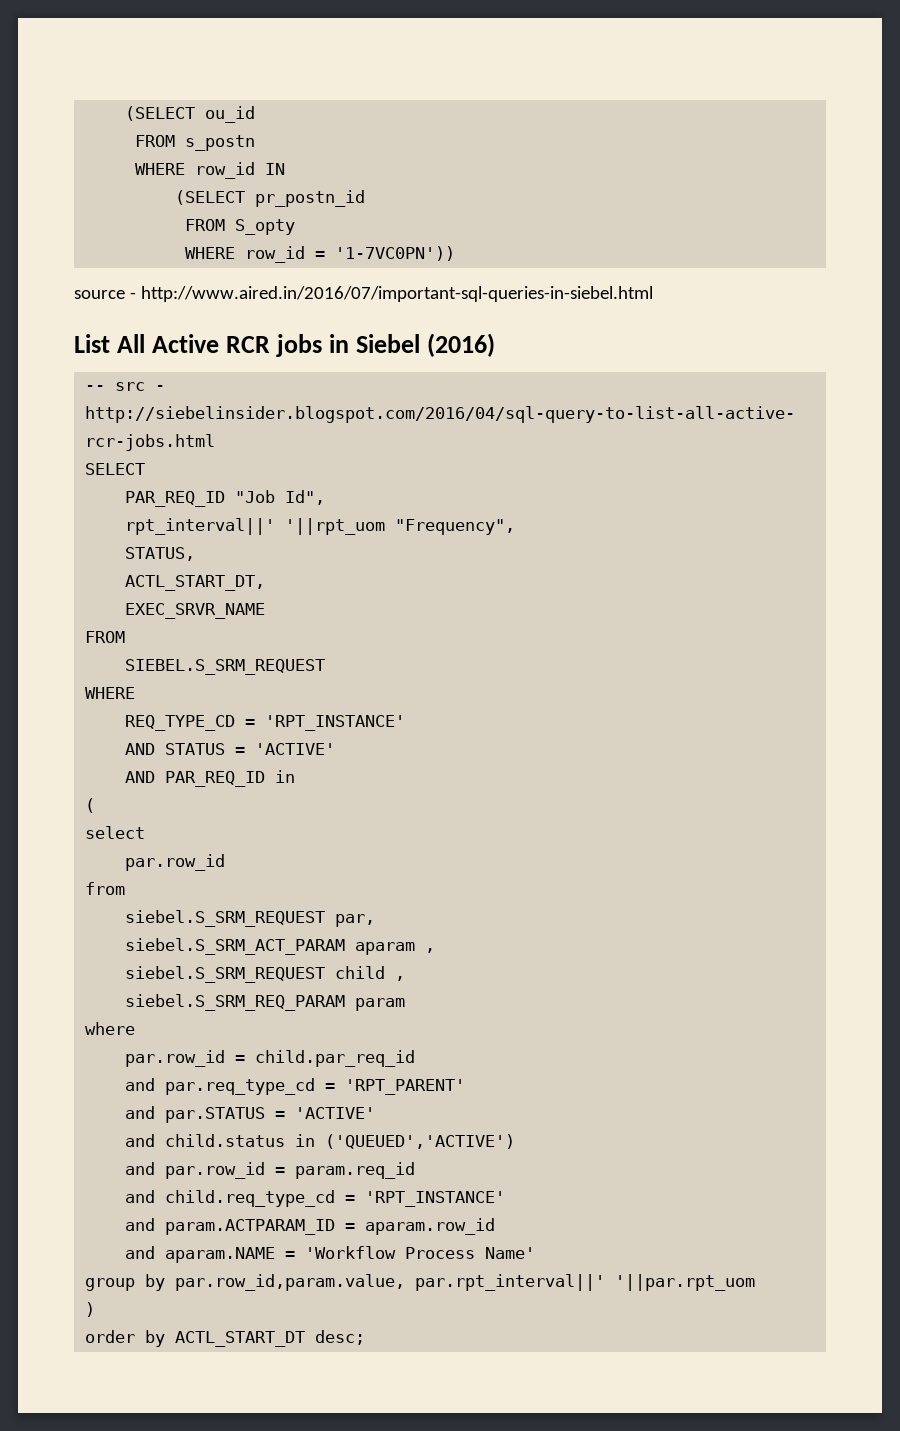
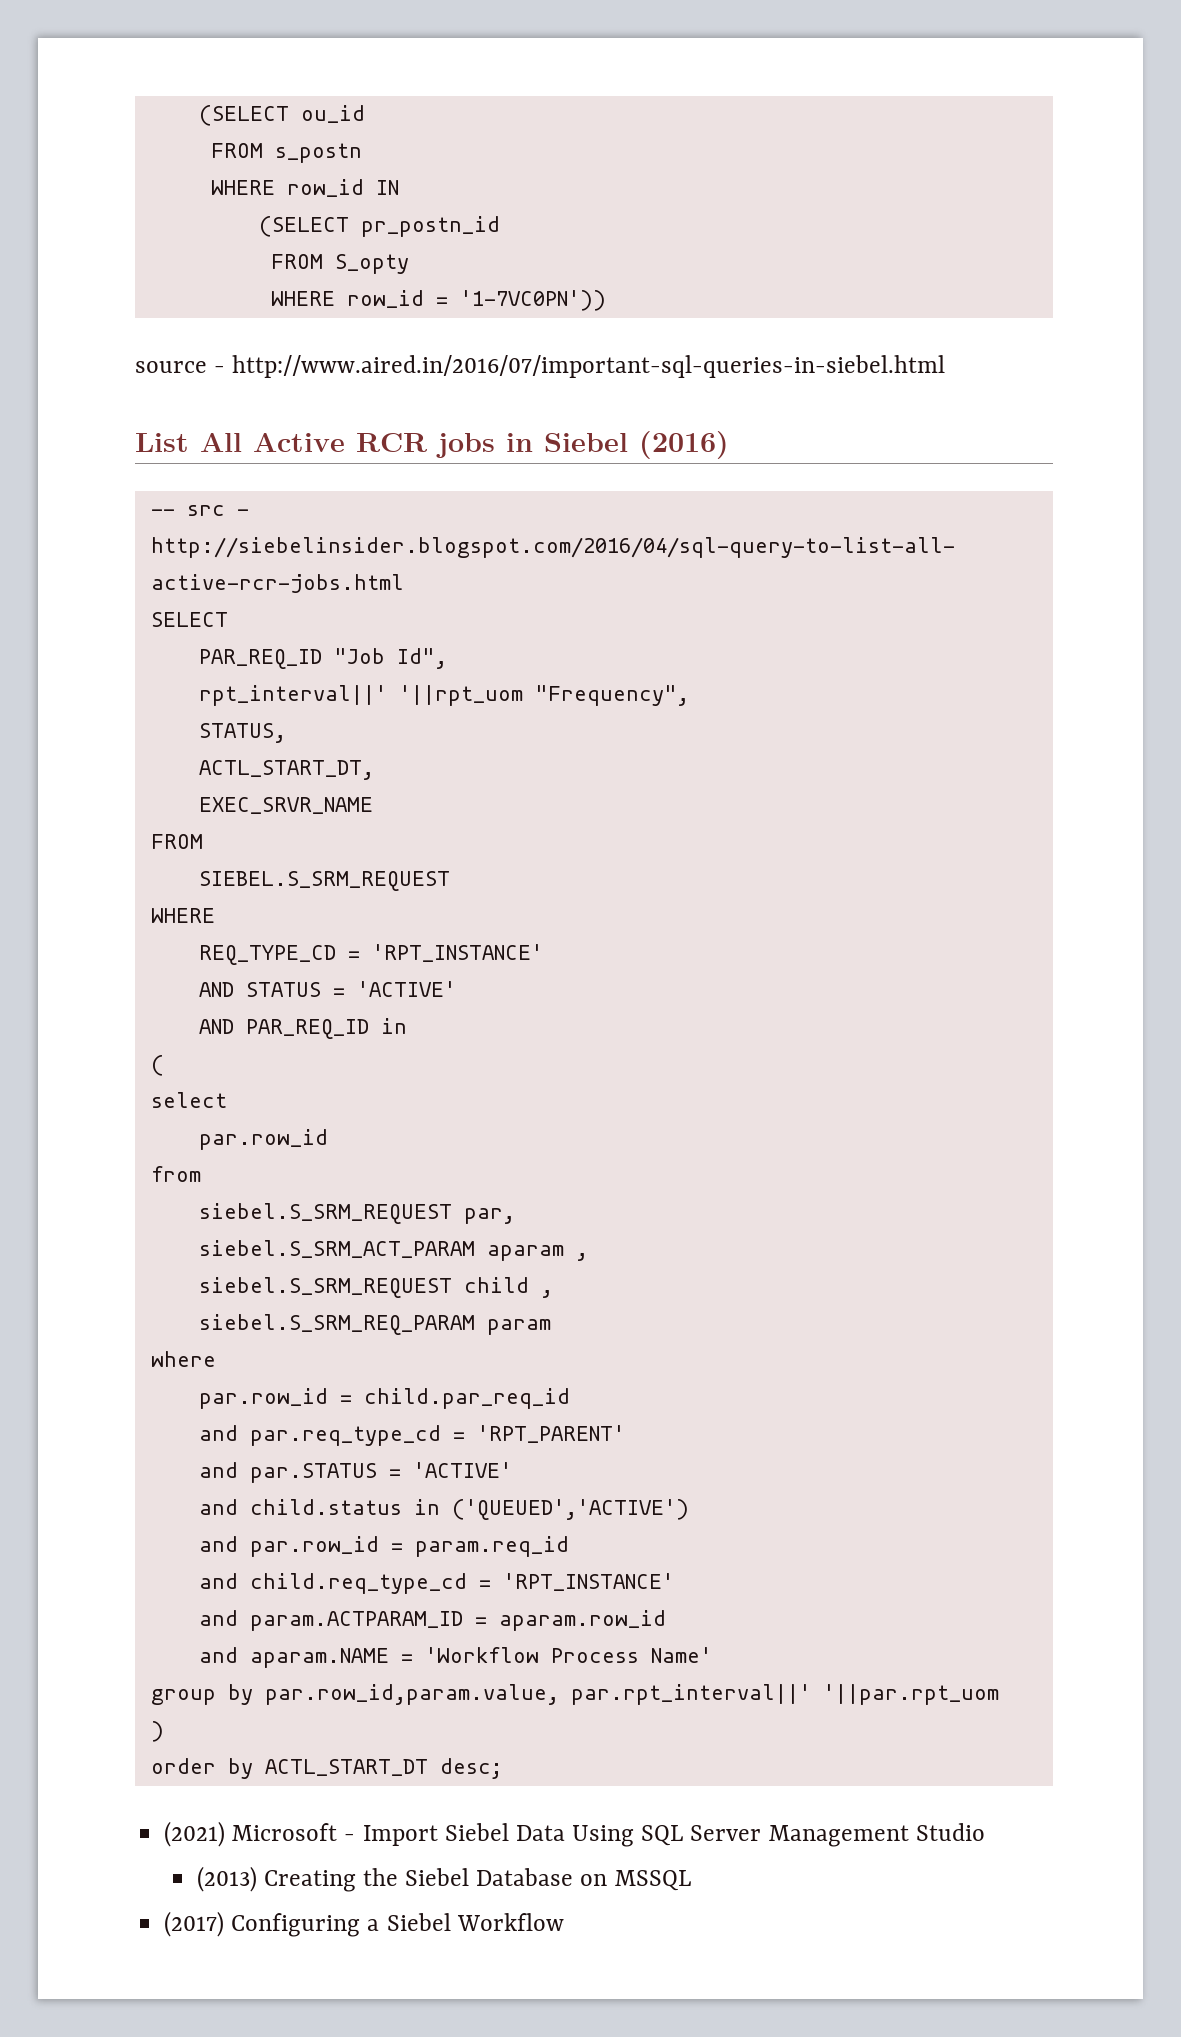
(366, 1337) none -> [164,1821,985,1847] [196,1866,691,1892] [164,1911,564,1937] // (2021) Microsoft - Import Siebel Data Using SQL Server Management Studio // (2013) Creating the Siebel Database on MSSQL // (2017) Configuring a Siebel Workflow

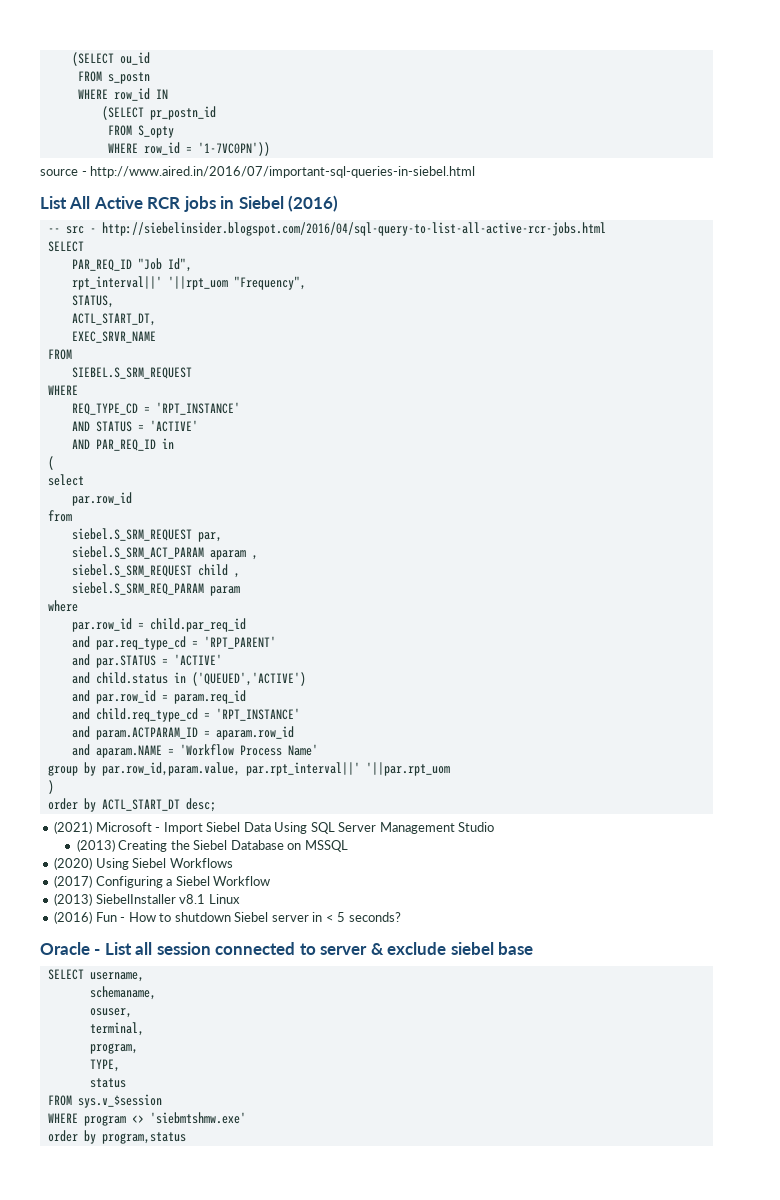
(691, 1880) none -> [54,857,233,870] // (2020) Using Siebel Workflows
(564, 1922) none -> [54,893,240,906] [54,911,401,924] [40,942,534,955] [47,969,144,982] [89,986,156,1000] [89,1008,132,1018] [89,1022,144,1036] [89,1043,138,1054] [89,1059,120,1072] [89,1078,126,1088] [47,1094,162,1108] [47,1112,246,1126] [47,1130,186,1144] // (2013) SiebelInstaller v8.1 Linux // (2016) Fun - How to shutdown Siebel server in < 5 seconds? // Oracle - List all session connected to server & exclude siebel base // SELECT username, // schemaname, // osuser, // terminal, // program, // TYPE, // status // FROM sys.v_$session // WHERE program <> 'siebmtshmw.exe' // order by program,status

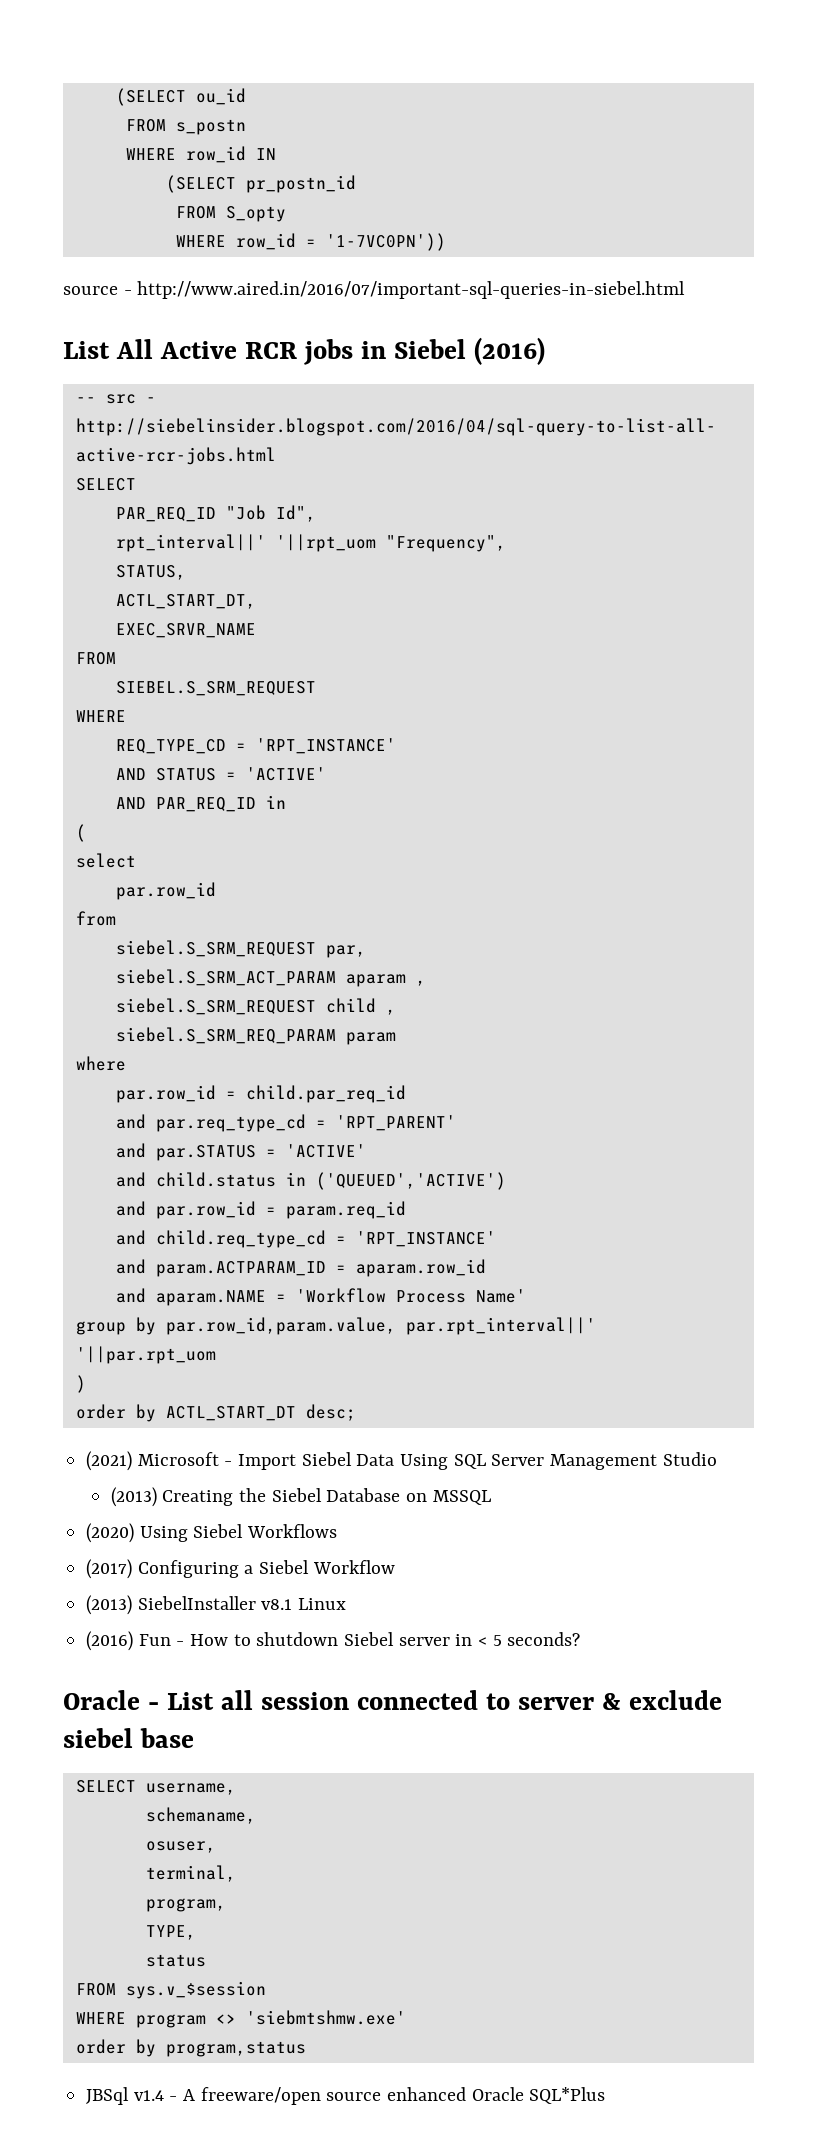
(186, 1138) none -> [86,2087,606,2105] // JBSql v1.4 - A freeware/open source enhanced Oracle SQL*Plus

